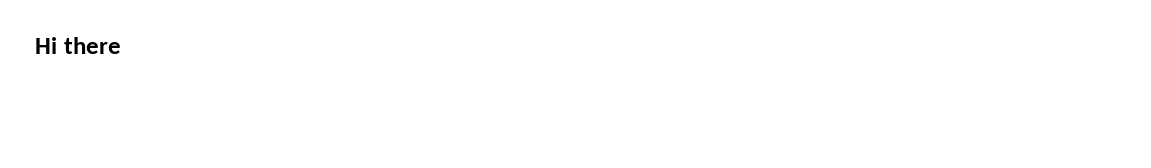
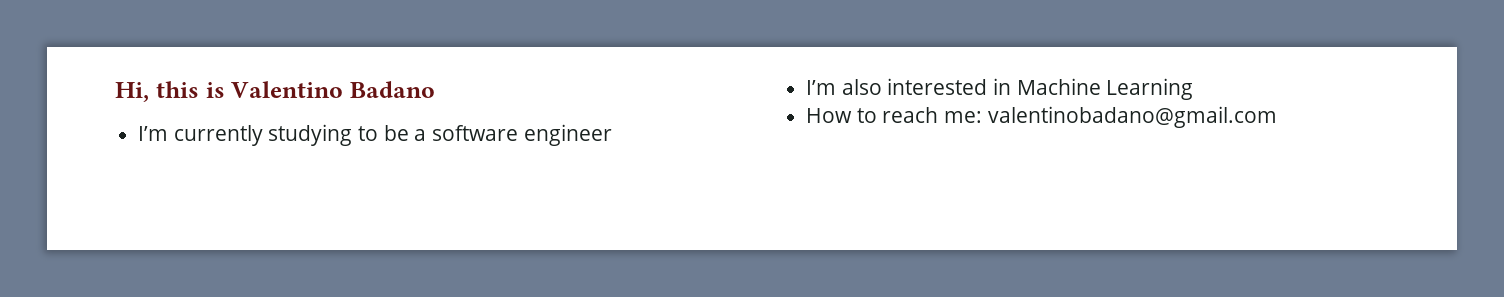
[35,37,121,54] Hi there -> [115,81,435,102] [138,124,612,146] [806,78,1194,100] [806,106,1277,128] Hi, this is Valentino Badano // I’m currently studying to be a software engineer // I’m also interested in Machine Learning // How to reach me: valentinobadano@gmail.com

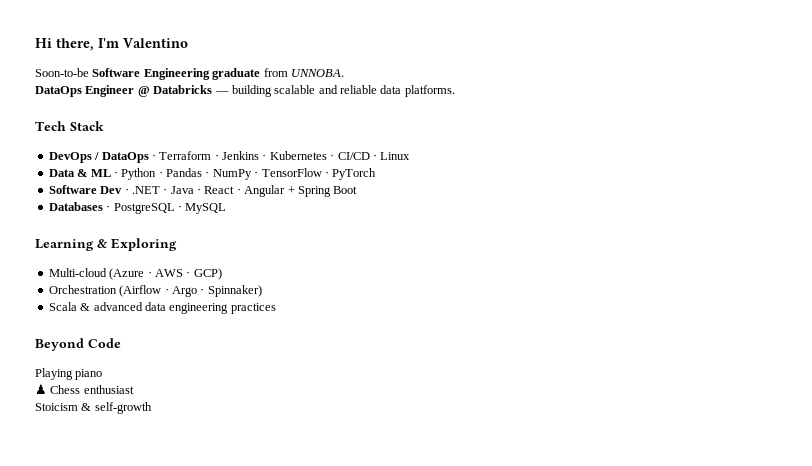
[115,81,435,102] [138,124,612,146] [806,78,1194,100] [806,106,1277,128] Hi, this is Valentino Badano // I’m currently studying to be a software engineer // I’m also interested in Machine Learning // How to reach me: valentinobadano@gmail.com -> [35,38,188,51] [35,68,344,80] [35,85,455,97] [35,121,104,131] [48,151,411,163] [48,168,377,180] [48,185,358,197] [48,202,227,214] [35,238,177,251] [48,268,222,280] [48,285,262,297] [48,302,276,314] [35,338,121,351] [35,368,103,380] [35,384,134,394] [35,402,152,414] Hi there, I'm Valentino // Soon-to-be Software Engineering graduate from UNNOBA. // DataOps Engineer @ Databricks — building scalable and reliable data platforms. // Tech Stack // DevOps / DataOps · Terraform · Jenkins · Kubernetes · CI/CD · Linux // Data & ML · Python · Pandas · NumPy · TensorFlow · PyTorch // Software Dev · .NET · Java · React · Angular + Spring Boot // Databases · PostgreSQL · MySQL // Learning & Exploring // Multi-cloud (Azure · AWS · GCP) // Orchestration (Airflow · Argo · Spinnaker) // Scala & advanced data engineering practices // Beyond Code // Playing piano // ♟ Chess enthusiast // Stoicism & self-growth

